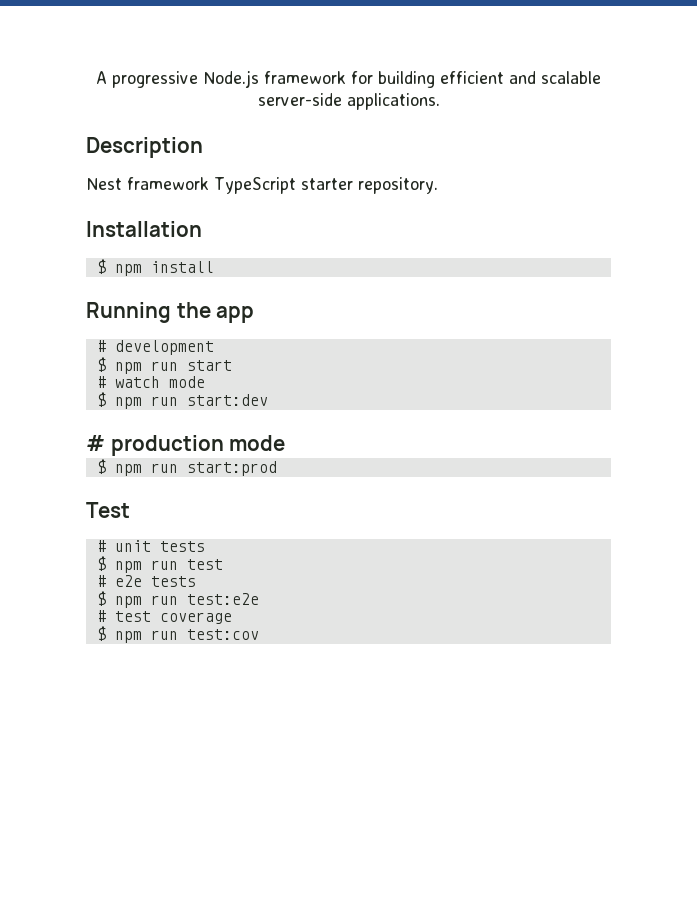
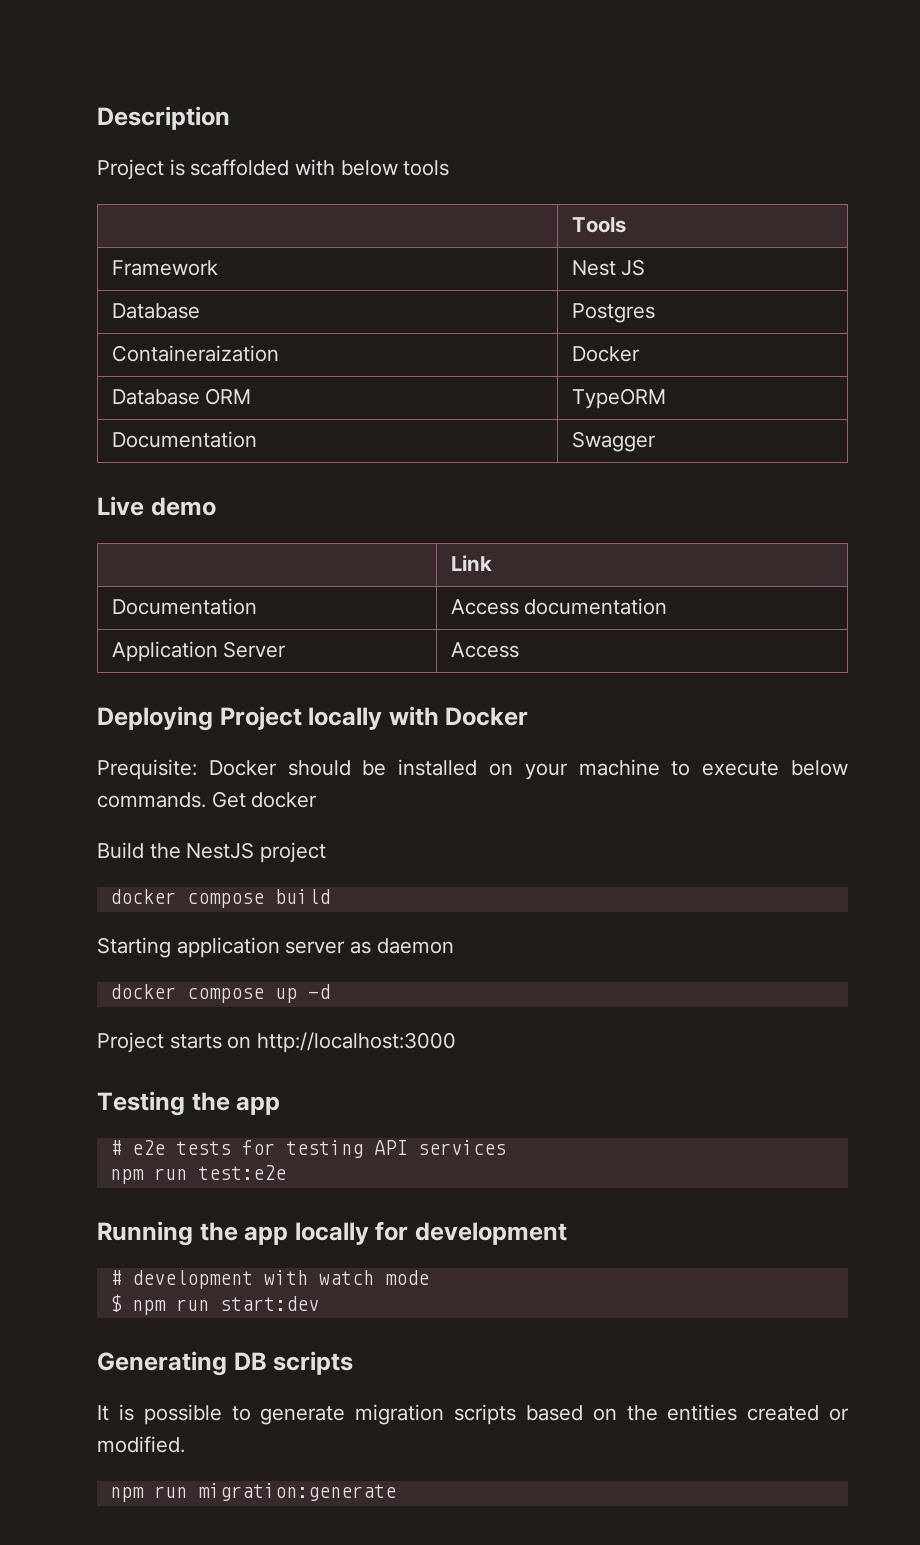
[96,70,601,88] [257,93,440,110] [86,137,203,158] [86,177,438,194] [86,221,202,237] [96,259,214,276] A progressive Node.js framework for building efficient and scalable server-side applications. // Description // Nest framework TypeScript starter repository. // Installation // $ npm install -> [97,106,230,130] [97,159,450,180] [571,217,626,233] [111,260,218,276] [571,259,646,276] [111,303,200,319] [571,303,655,323] [111,345,279,362] [571,346,640,362] [111,388,252,405] [571,388,666,409] [111,431,257,448] [571,431,656,452] [97,496,216,516] [450,555,492,571] [111,598,257,615] [450,598,668,615] [111,641,287,662] [450,642,519,658] [97,706,529,731] [97,759,848,780] [97,791,318,808] [97,842,327,863] [109,889,330,908] [97,937,454,958] [109,984,330,1003] [97,1032,457,1053] [97,1091,281,1116] [109,1140,506,1158] [109,1165,286,1184] Description // Project is scaffolded with below tools // | Tools // Framework | Nest JS // Database | Postgres // Containeraization | Docker // Database ORM | TypeORM // Documentation | Swagger // Live demo // | Link // Documentation | Access documentation // Application Server | Access // Deploying Project locally with Docker // Prequisite: Docker should be installed on your machine to execute below commands. Get docker // Build the NestJS project // docker compose build // Starting application server as daemon // docker compose up -d // Project starts on http://localhost:3000 // Testing the app // # e2e tests for testing API services // npm run test:e2e
(255, 314) none -> [294,1221,568,1245] locally for development
[96,357,232,374] [96,376,106,388] // $ npm run start // # -> [263,1270,308,1285] with
[86,435,286,456] [96,459,277,476] [86,502,130,518] [96,540,205,552] [96,556,223,573] [96,575,196,587] [96,591,259,608] [96,610,232,624] [96,626,259,643] # production mode // $ npm run start:prod // Test // # unit tests // $ npm run test // # e2e tests // $ npm run test:e2e // # test coverage // $ npm run test:cov -> [97,1351,354,1376] [97,1404,850,1425] [97,1436,185,1453] [109,1483,396,1502] Generating DB scripts // It is possible to generate migration scripts based on the entities created or modified. // npm run migration:generate

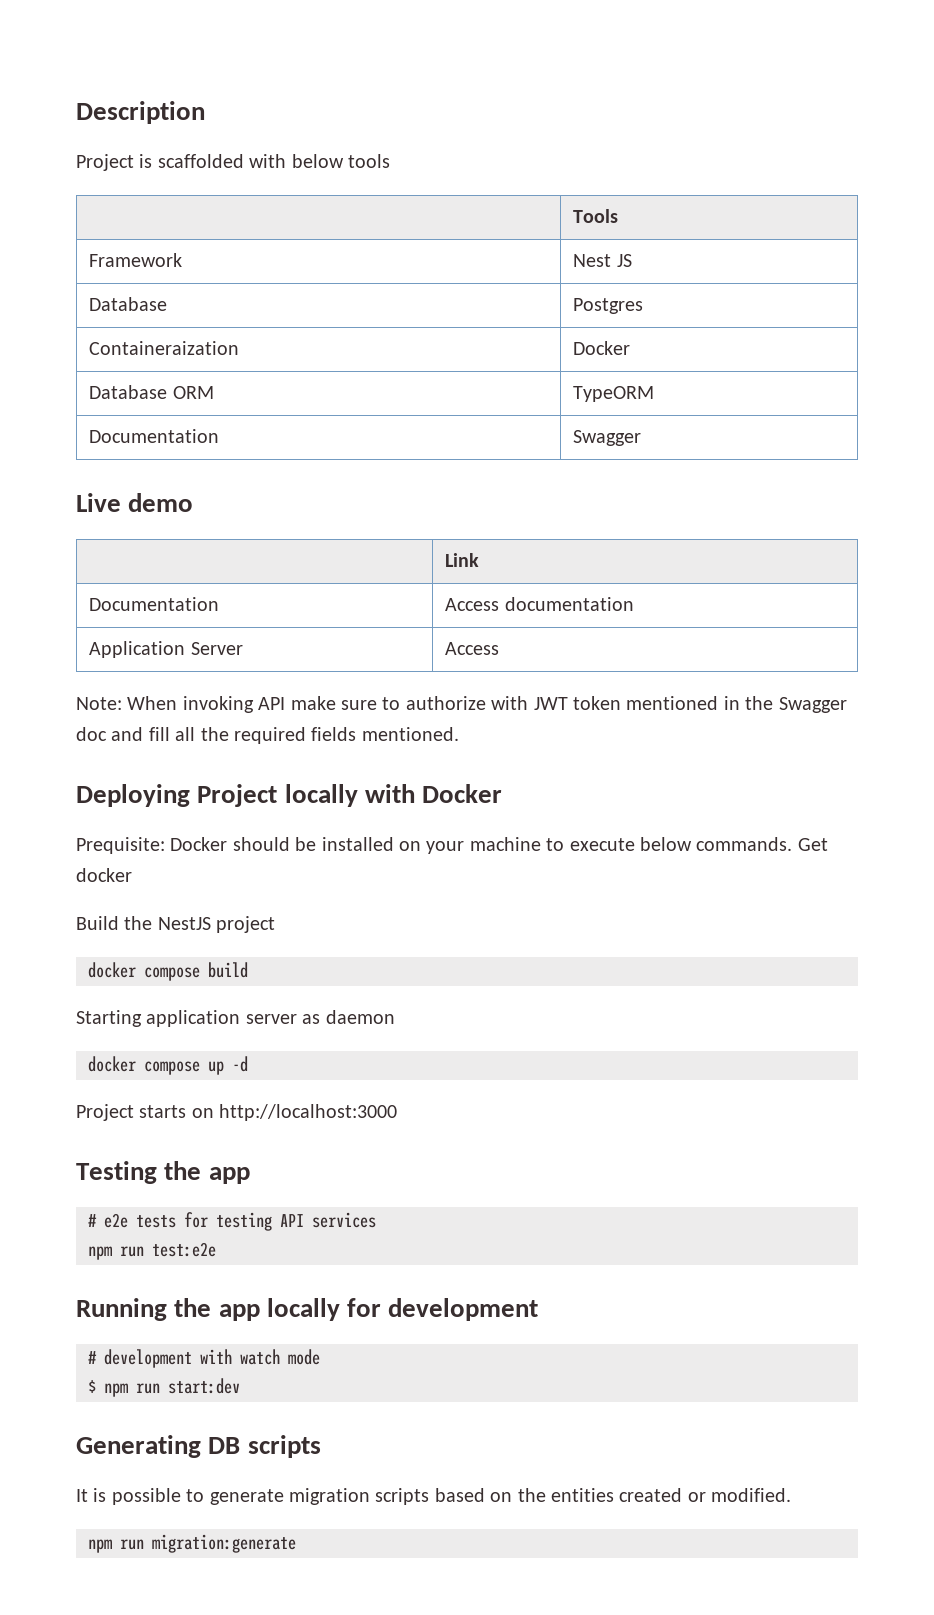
(519, 650) none -> [76,696,847,713] [76,727,459,744] // Note: When invoking API make sure to authorize with JWT token mentioned in the Swagger doc and fill all the required fields mentioned.

